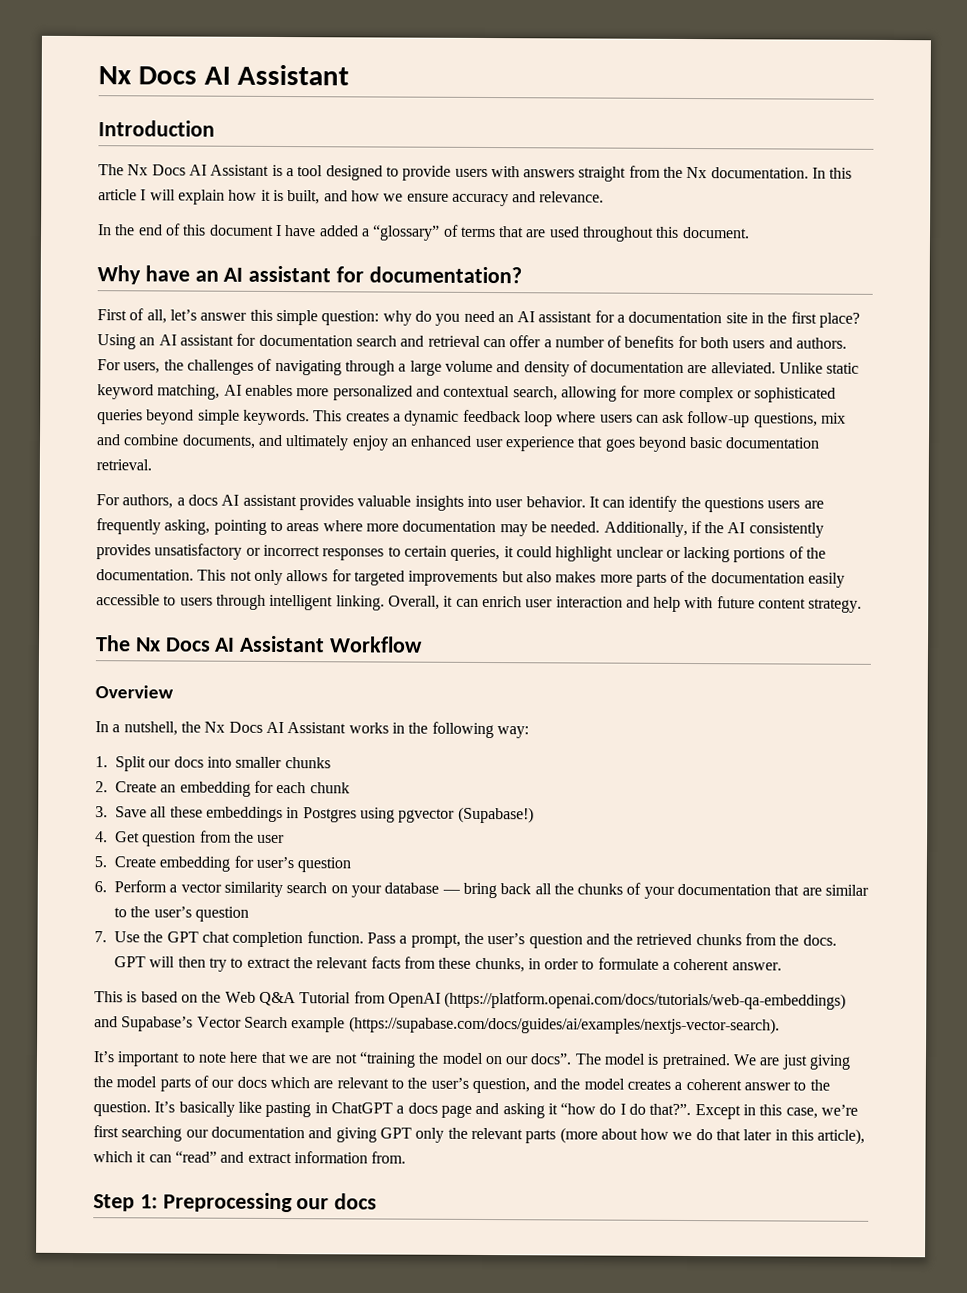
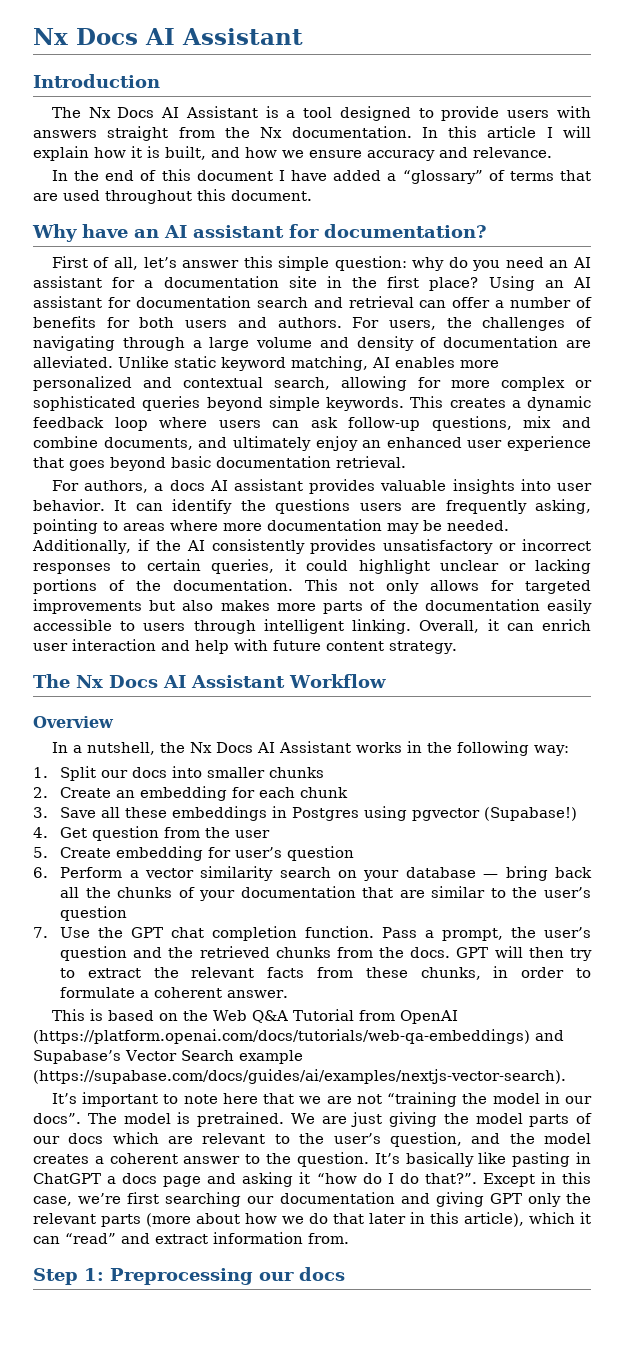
[484,1056,502,1065] on -> [544,1092,560,1104] in

